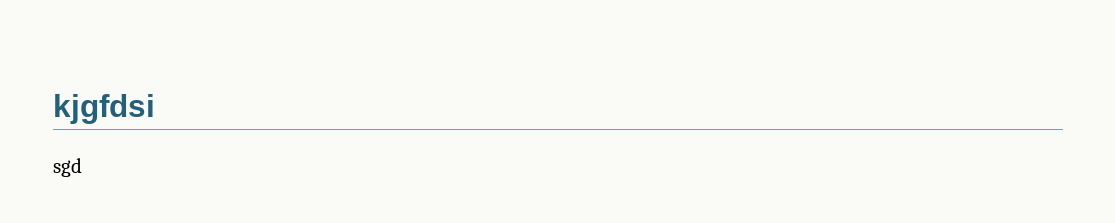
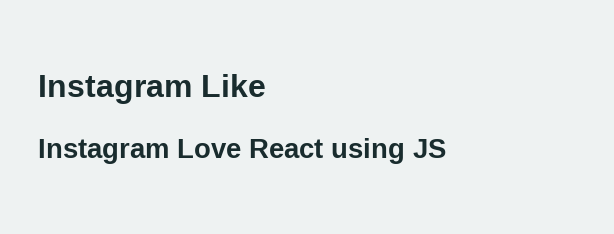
[53,94,155,124] [53,158,82,177] kjgfdsi // sgd -> [38,74,266,104] [38,138,446,164] Instagram Like // Instagram Love React using JS

